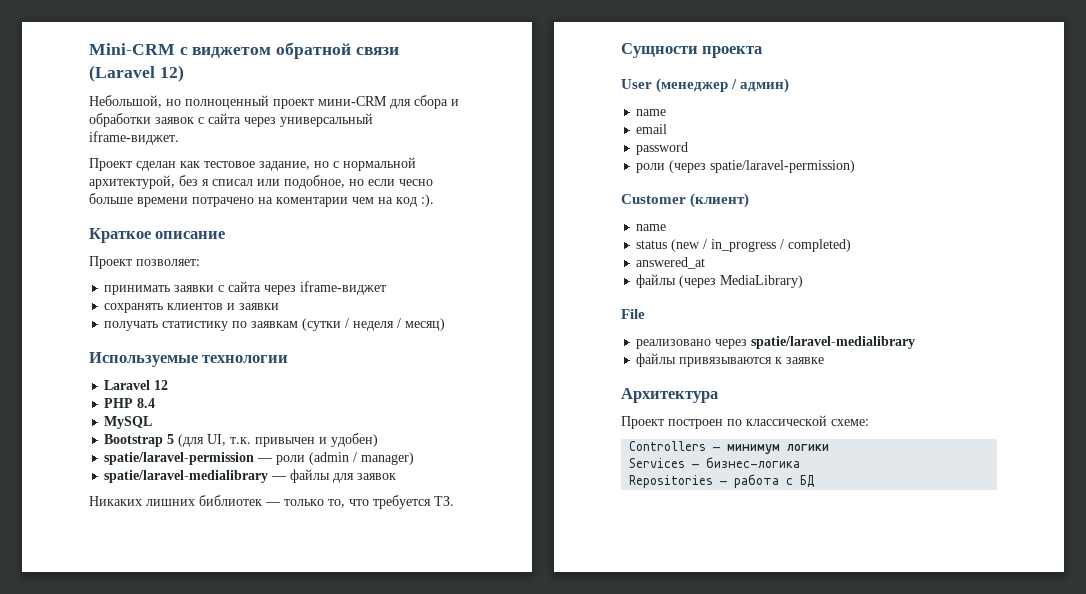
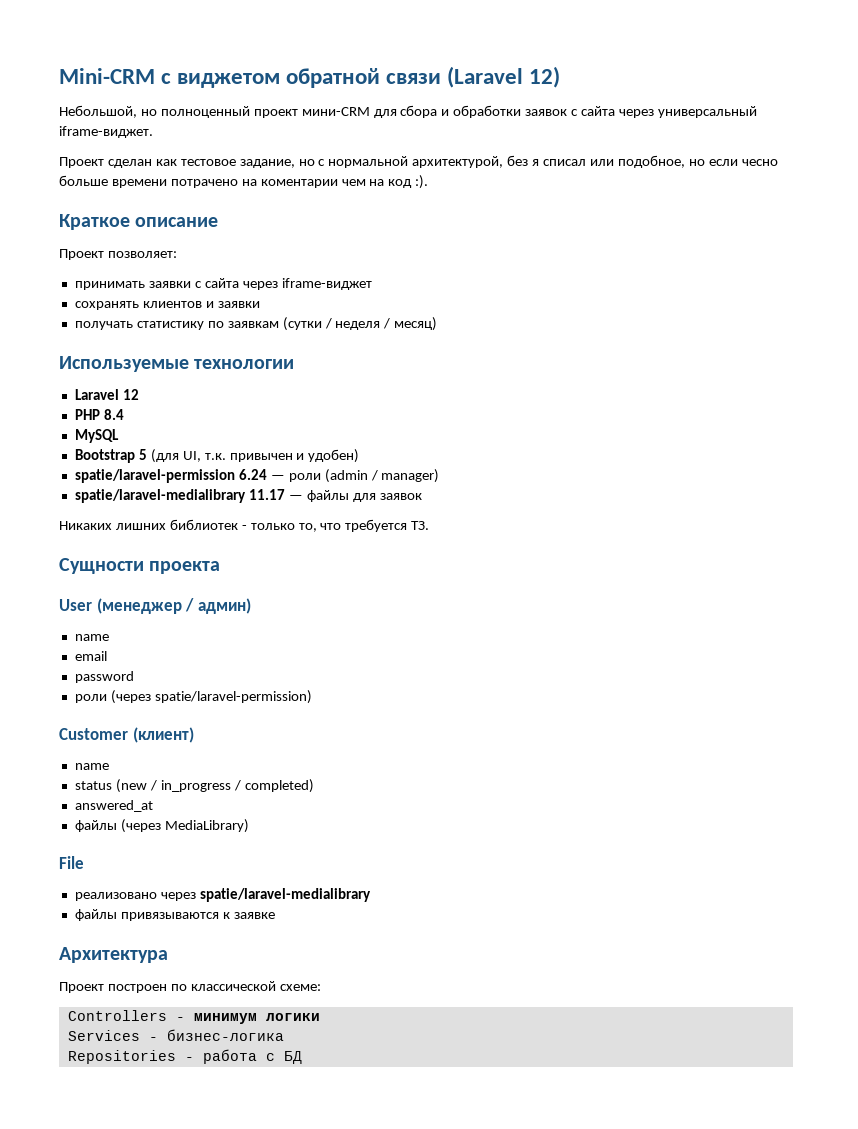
(255, 458) none -> [238,469,267,480] 6.24
(269, 476) none -> [248,489,285,500] 11.17
[265,502,281,506] — -> [241,525,247,530] -
[713,447,721,451] — -> [175,1017,185,1021] -
[692,464,700,468] — -> [148,1037,158,1041] -
[720,481,728,485] — -> [184,1057,194,1061] -

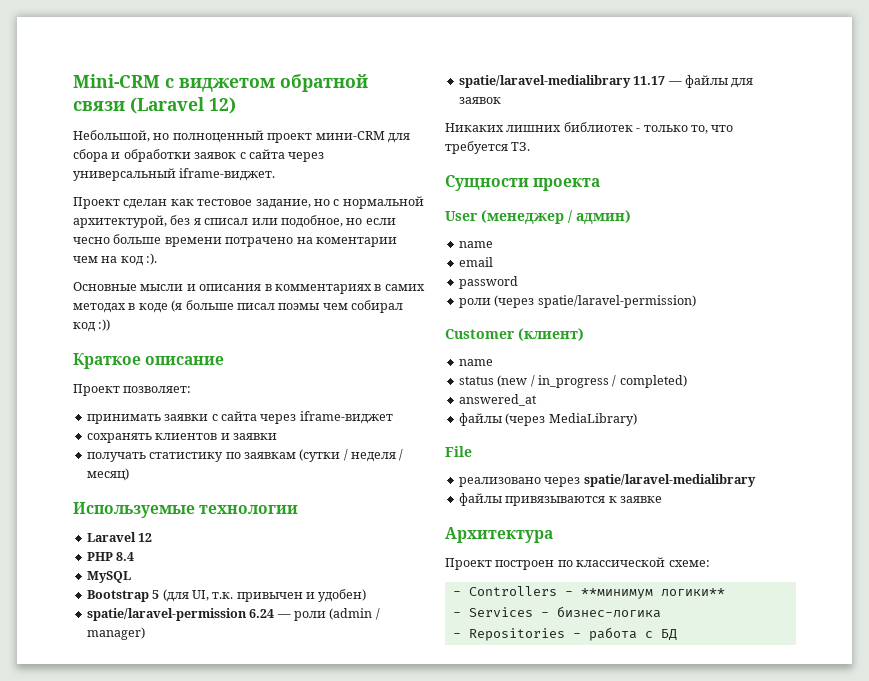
(429, 182) none -> [73,282,425,294] [73,300,403,313] [73,319,111,332] // Основные мысли и описания в комментариях в самих методах в коде (я больше писал поэмы чем собирал код :))
(321, 987) none -> [452,591,461,596] -
[193,1013,320,1024] минимум логики // -> [580,588,725,599] [452,612,461,617] **минимум логики** // -
(284, 1035) none -> [452,633,461,638] -

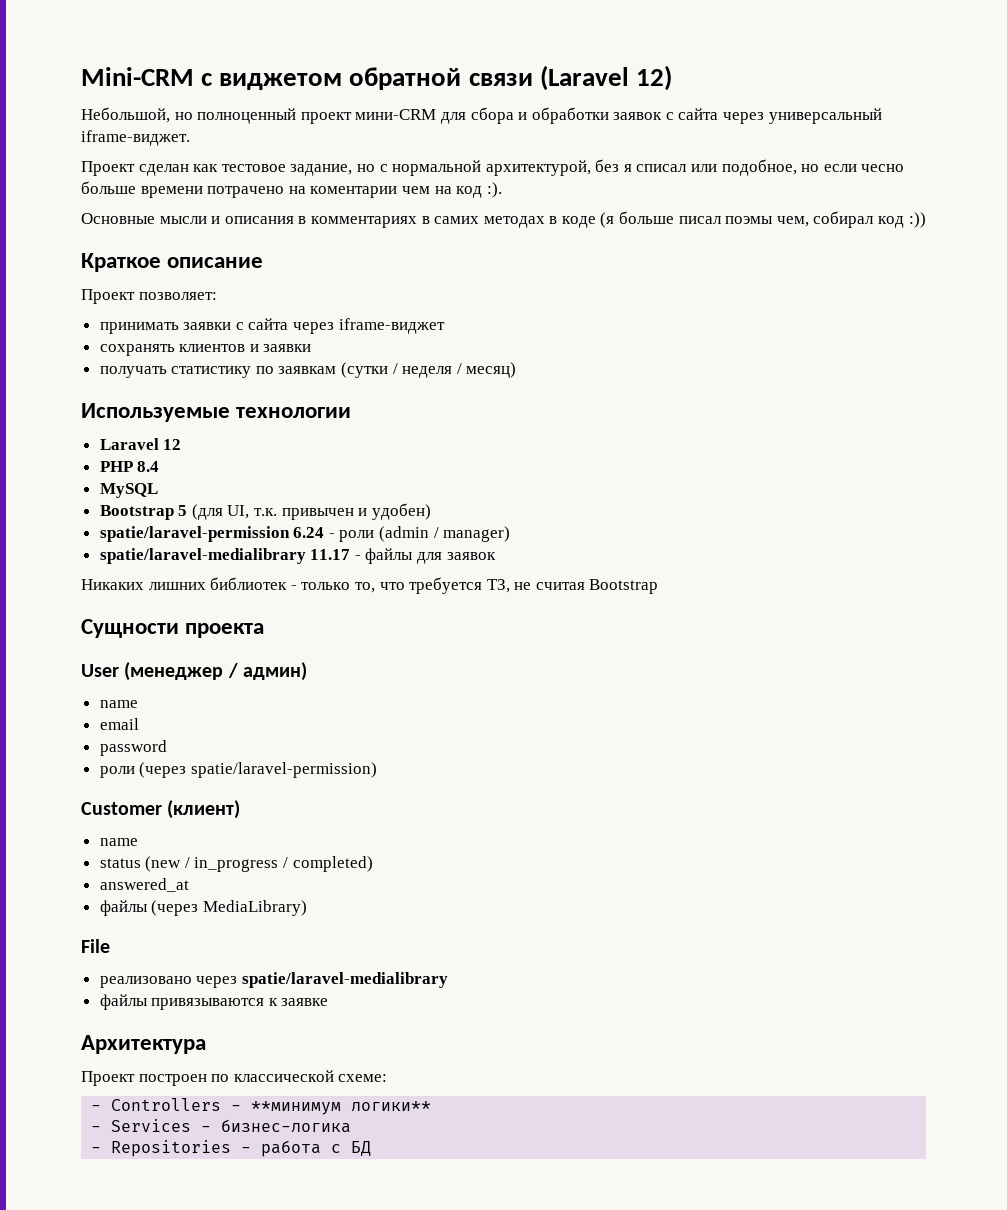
[322,303,348,310] чем -> [776,216,809,227] чем,
[276,614,291,618] — -> [328,533,335,538] -
[667,81,682,85] — -> [354,555,361,560] -
[511,142,531,151] ТЗ. -> [486,579,659,594] ТЗ, не считая Bootstrap

